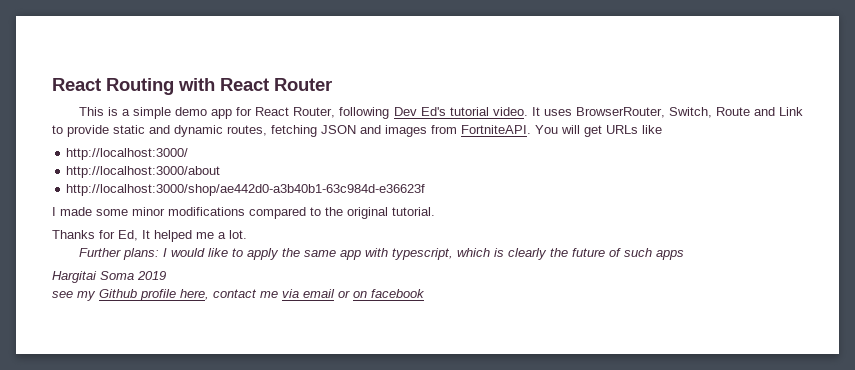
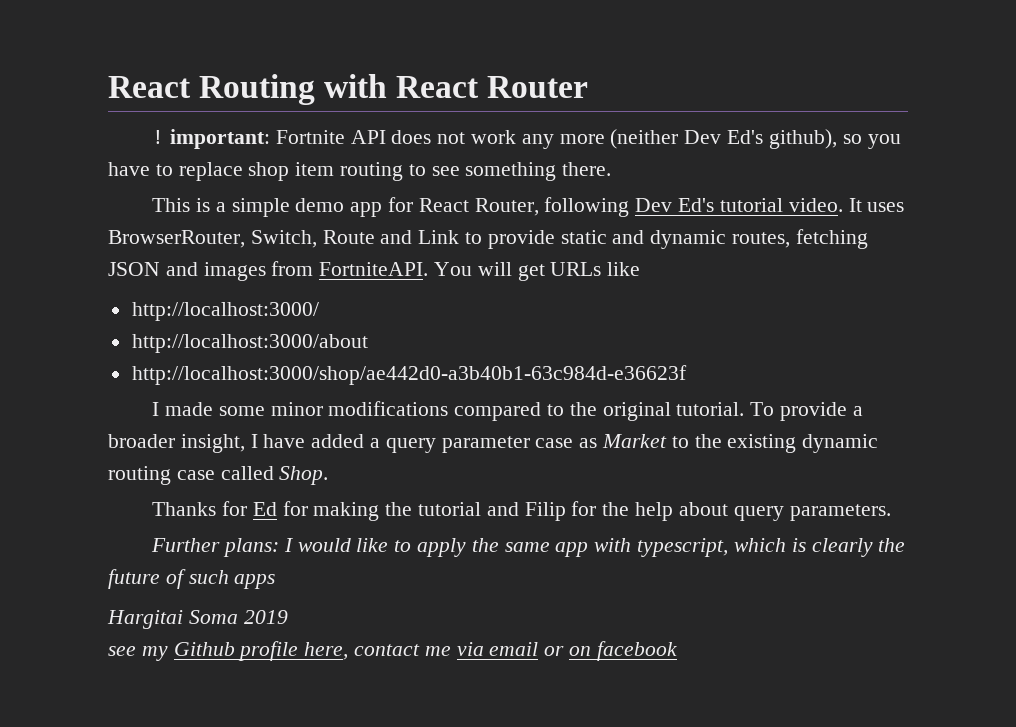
(332, 84) none -> [152,129,901,149] [108,162,612,181] // ! important: Fortnite API does not work any more (neither Dev Ed's github), so you have to replace shop item routing to see something there.
[52,230,247,242] // Thanks for Ed, It helped me a lot. -> [750,402,863,421] [108,434,879,453] [108,466,329,485] [152,501,891,521] To provide a broader insight, I have added a query parameter case as Market to the existing dynamic routing case called Shop. // Thanks for Ed for making the tutorial and Filip for the help about query parameters.

